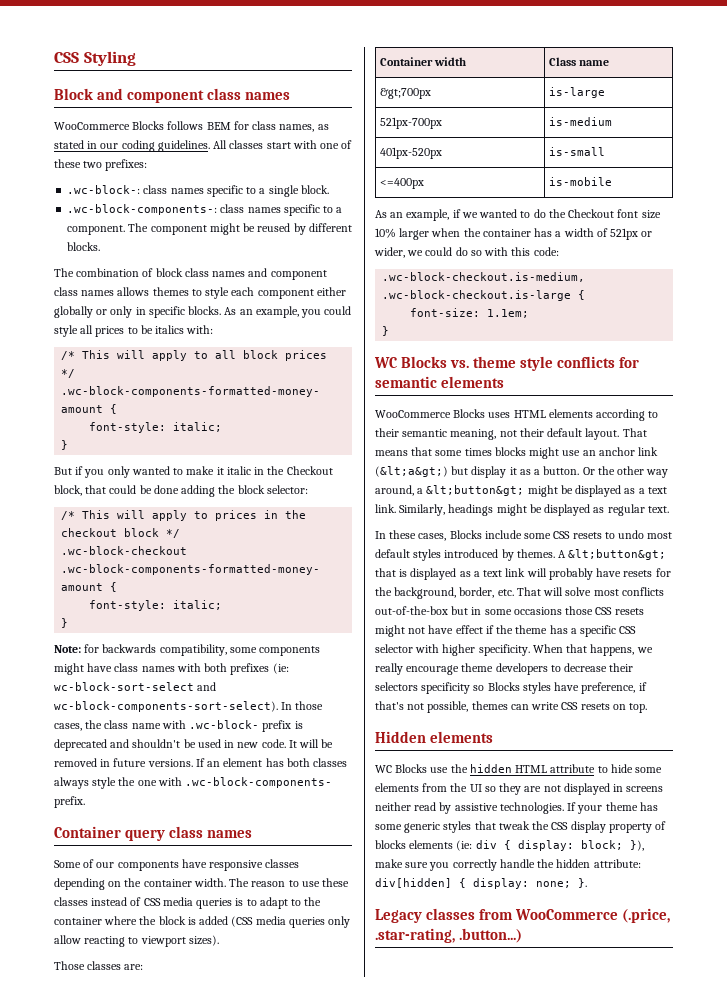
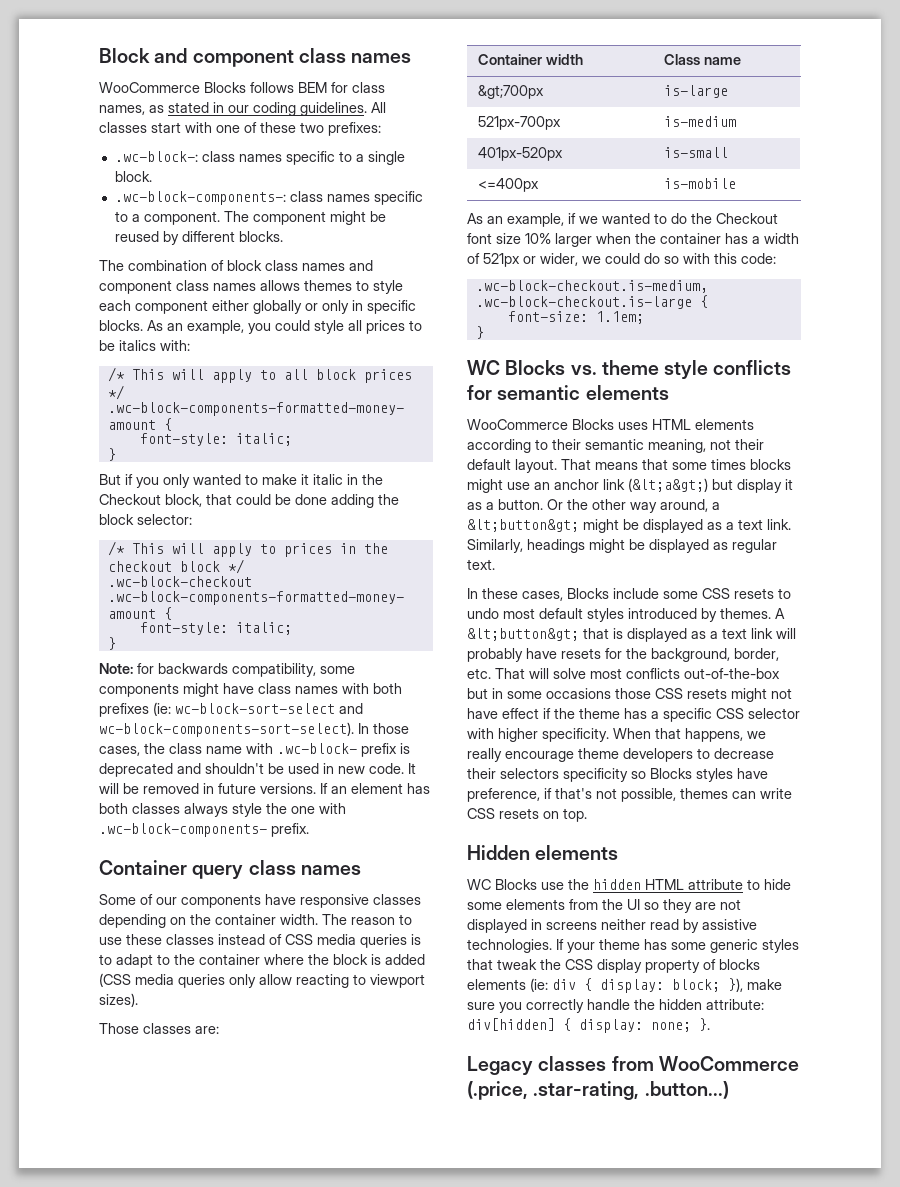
[54,51,136,66] CSS Styling // -> (99, 55) none

